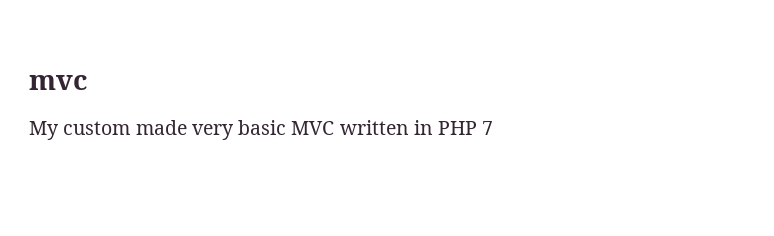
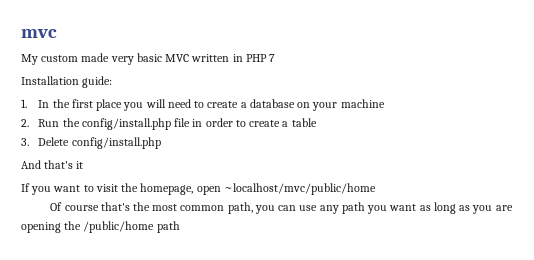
(494, 128) none -> [21,76,113,88] [21,99,385,111] [21,118,317,130] [21,137,161,149] [21,160,84,169] [21,183,376,195] [50,202,513,214] [21,221,180,233] // Installation guide: // 1. In the first place you will need to create a database on your machine // 2. Run the config/install.php file in order to create a table // 3. Delete config/install.php // And that's it // If you want to visit the homepage, open ~localhost/mvc/public/home // Of course that's the most common path, you can use any path you want as long as you are opening the /public/home path

